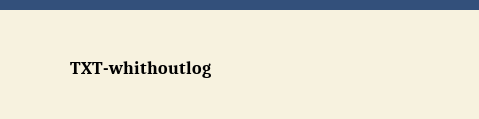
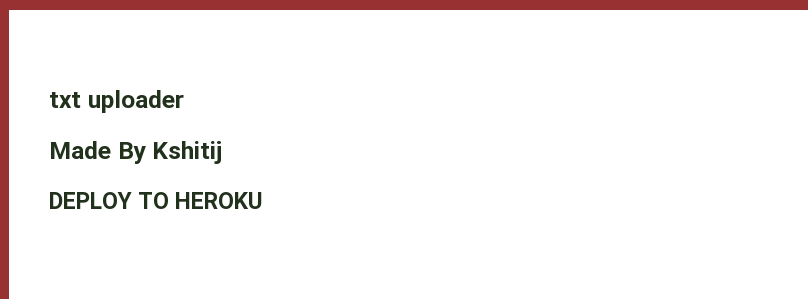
[70,61,211,78] TXT-whithoutlog -> [49,90,184,113] [49,141,223,164] [49,192,264,209] txt uploader // Made By Kshitij // DEPLOY TO HEROKU

